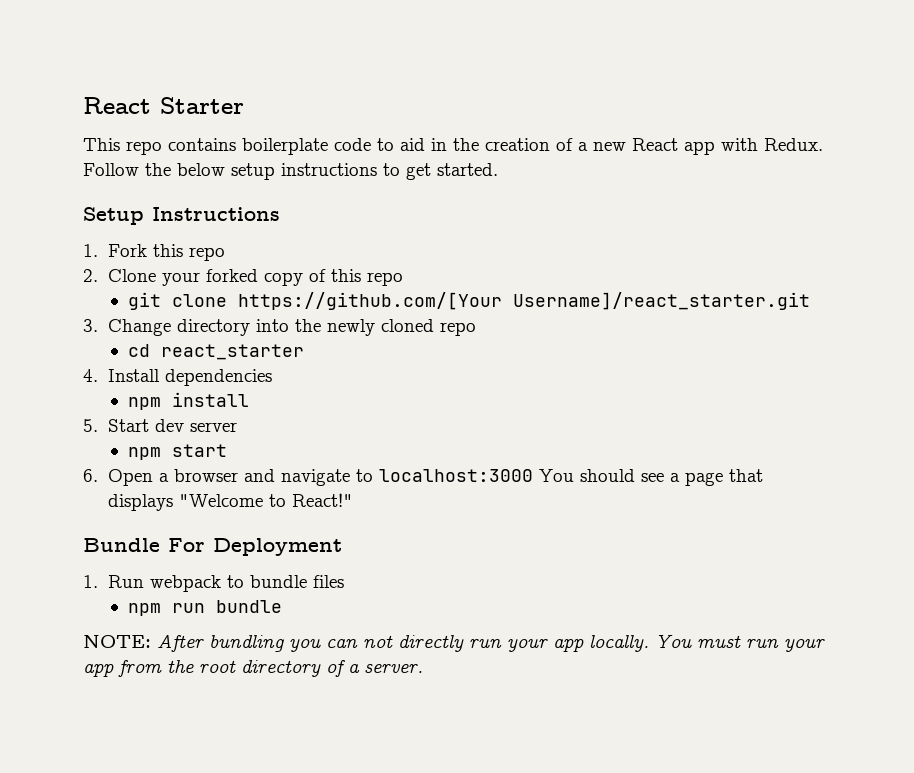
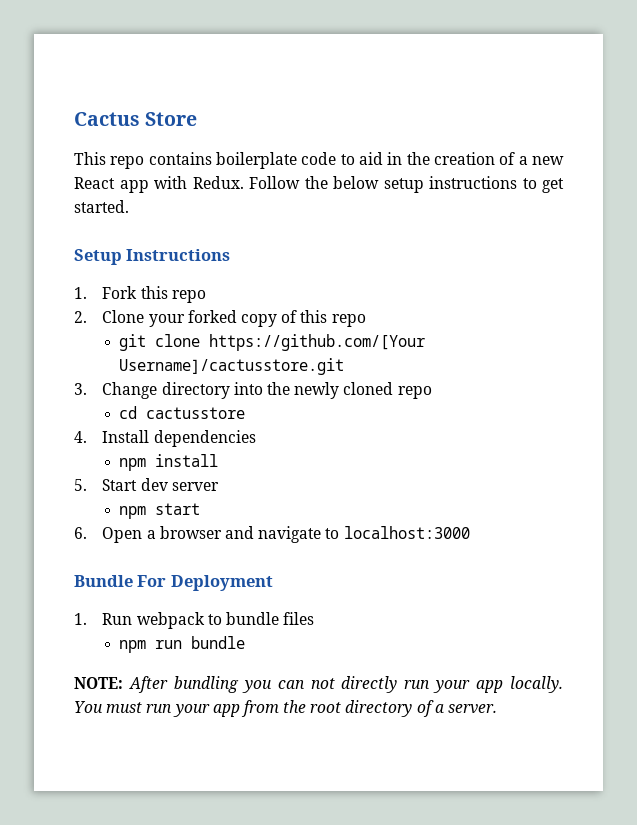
[83,97,244,114] React Starter -> [74,112,198,126] Cactus Store
[513,292,811,310] Username]/react_starter.git -> [119,358,345,375] Username]/cactusstore.git
[161,344,305,360] react_starter -> [146,407,246,419] cactusstore
[538,469,763,486] [107,493,353,511] You should see a page that displays "Welcome to React!" -> (470, 532) none

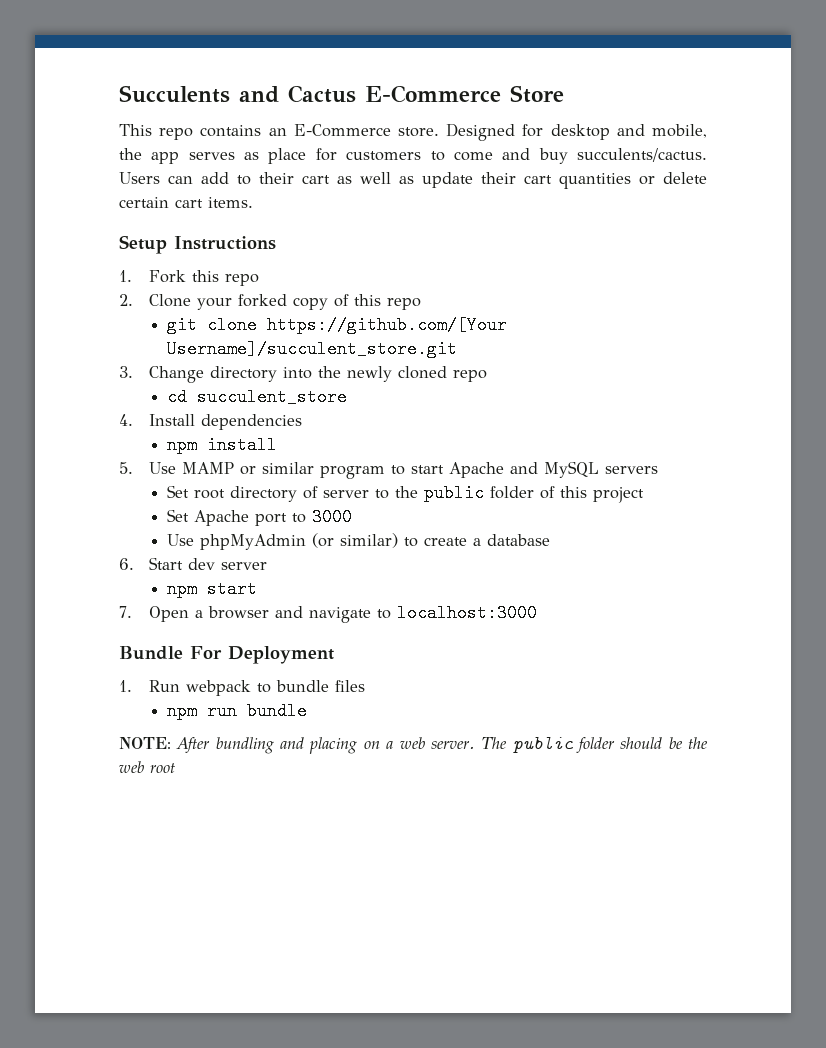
[74,112,140,126] Cactus -> [119,85,501,103] Succulents and Cactus E-Commerce
[216,152,564,169] [74,176,564,193] [74,200,129,213] boilerplate code to aid in the creation of a new React app with Redux. Follow the below setup instructions to get started. -> [268,123,707,141] [119,148,707,164] [119,172,707,189] [119,197,253,208] an E-Commerce store. Designed for desktop and mobile, the app serves as place for customers to come and buy succulents/cactus. Users can add to their cart as well as update their cart quantities or delete certain cart items.
[119,358,345,375] Username]/cactusstore.git -> [166,340,457,358] Username]/succulent_store.git
[146,407,246,419] cactusstore -> [196,388,347,406] succulent_store
(87, 485) none -> [148,461,658,479] [166,484,644,503] [166,508,352,526] [166,533,550,550] [119,558,134,570] Use MAMP or similar program to start Apache and MySQL servers // Set root directory of server to the public folder of this project // Set Apache port to 3000 // Use phpMyAdmin (or similar) to create a database // 6.
[74,527,87,539] 6. -> [119,606,132,618] 7.
[241,676,563,693] [74,700,498,717] you can not directly run your app locally. You must run your app from the root directory of a server. -> [280,736,709,754] [119,761,175,773] and placing on a web server. The public folder should be the web root

